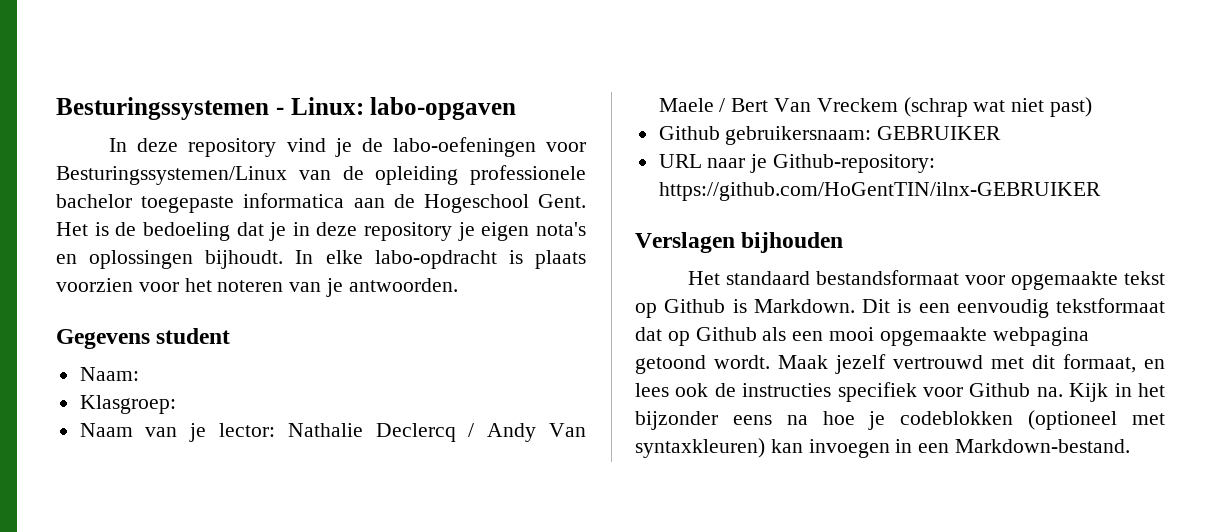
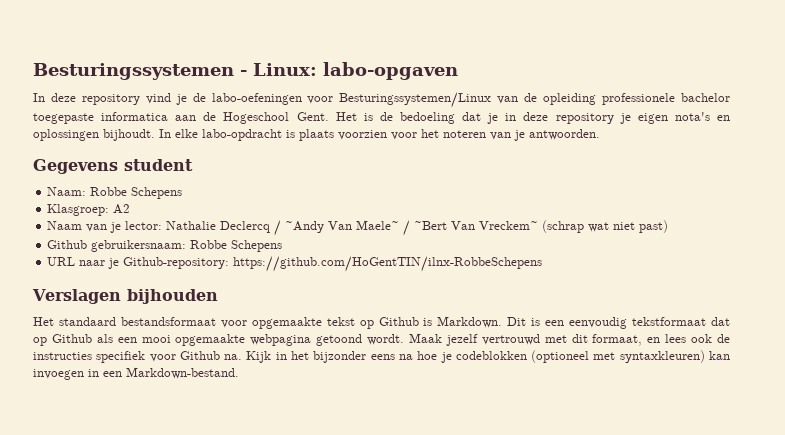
(139, 374) none -> [90,187,183,199] Robbe Schepens
(176, 404) none -> [113,204,131,214] A2
[487,423,586,442] [658,98,898,112] Andy Van Maele / Bert Van Vreckem -> [285,220,539,236] ~Andy Van Maele~ / ~Bert Van Vreckem~
[877,126,1002,140] GEBRUIKER -> [190,240,283,252] Robbe Schepens
[658,182,1101,201] https://github.com/HoGentTIN/ilnx-GEBRUIKER -> [233,256,543,272] https://github.com/HoGentTIN/ilnx-RobbeSchepens

